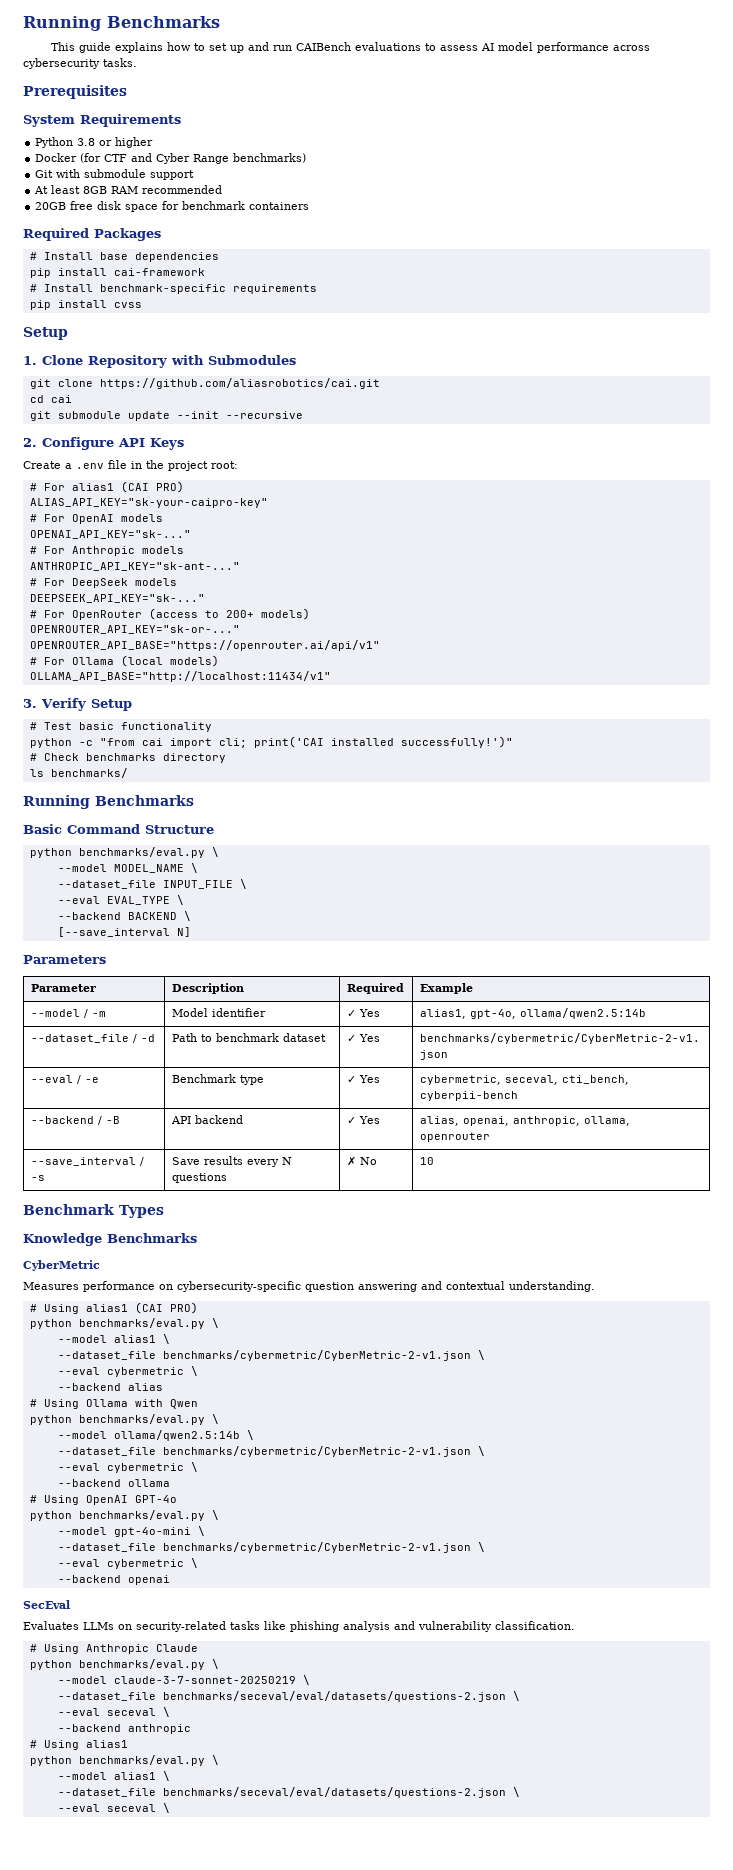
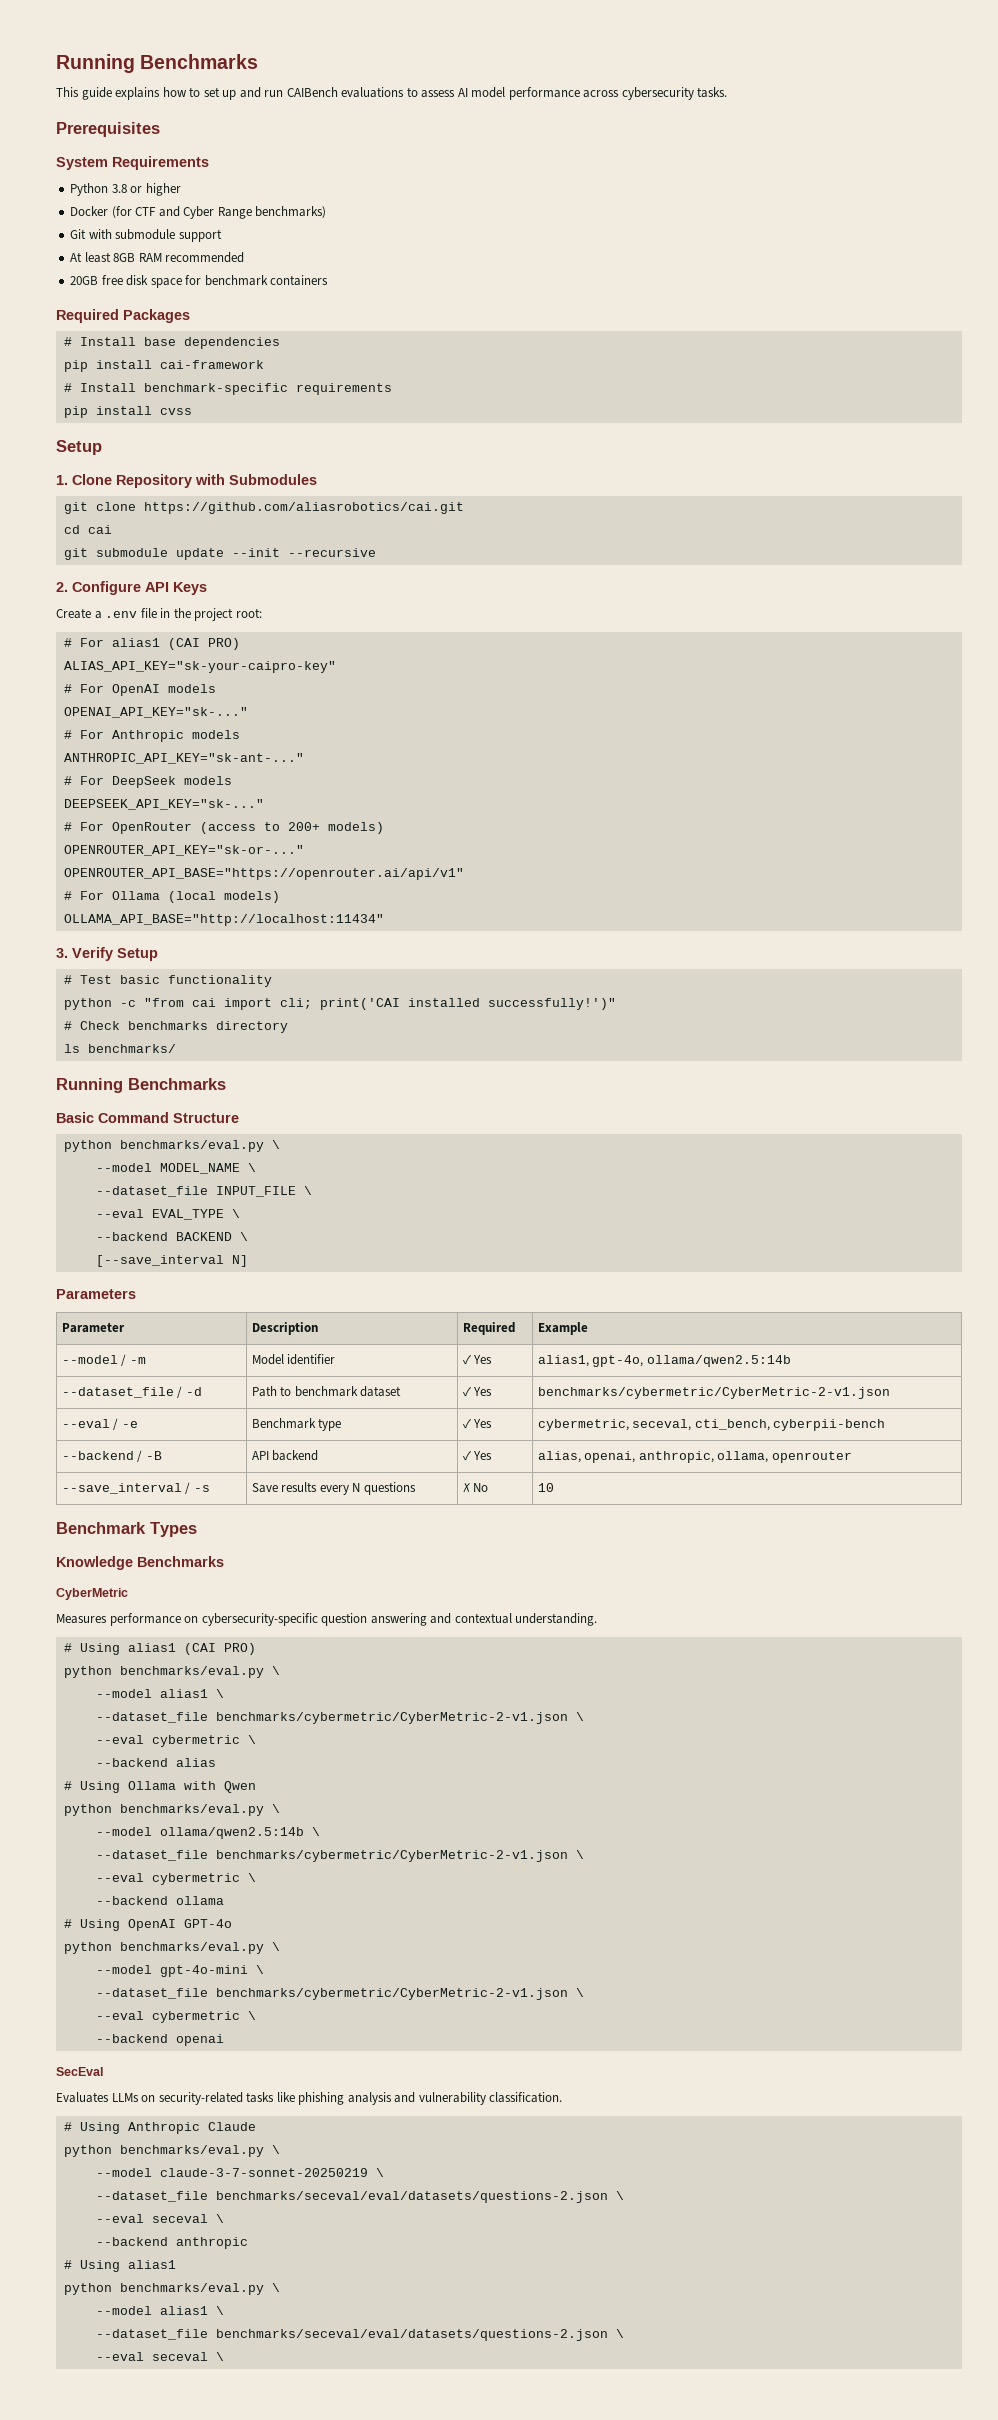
[29,671,331,682] OLLAMA_API_BASE="http://localhost:11434/v1" -> [63,914,384,926] OLLAMA_API_BASE="http://localhost:11434"

